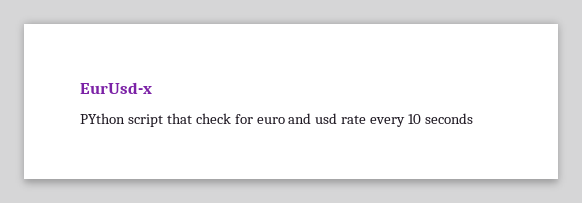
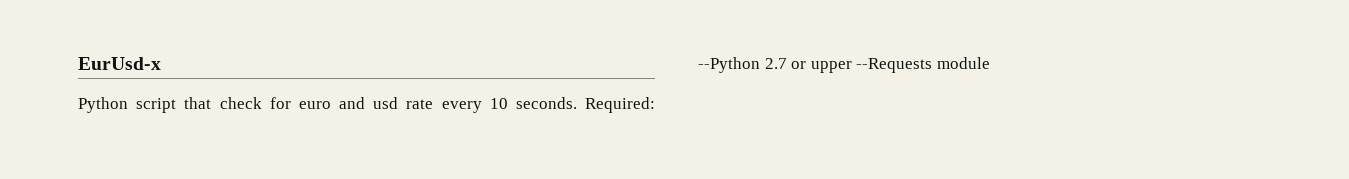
[80,113,125,124] PYthon -> [78,97,128,113] Python
[425,113,474,124] seconds -> [515,97,655,113] [698,57,990,73] seconds. Required: --Python 2.7 or upper --Requests module

